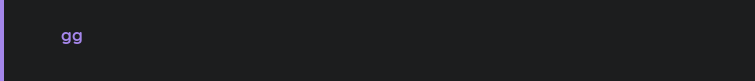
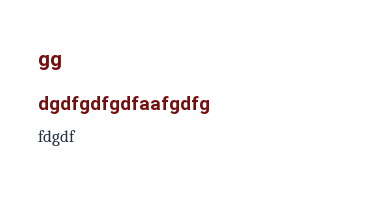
(83, 38) none -> [38,96,210,114] [38,130,76,146] // dgdfgdfgdfaafgdfg // fdgdf

